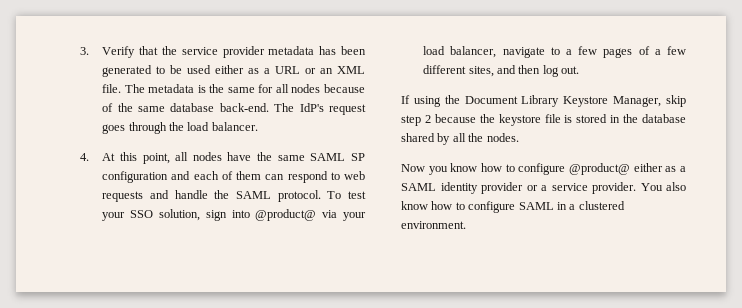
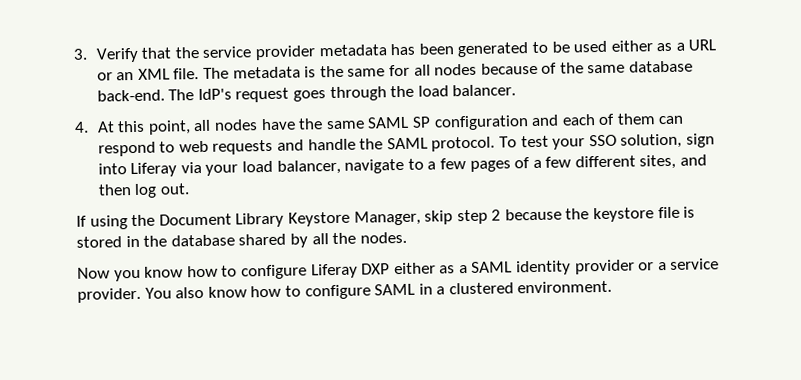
[255,209,317,221] @product@ -> [130,162,178,178] Liferay
[569,163,630,175] @product@ -> [310,263,391,279] Liferay DXP

